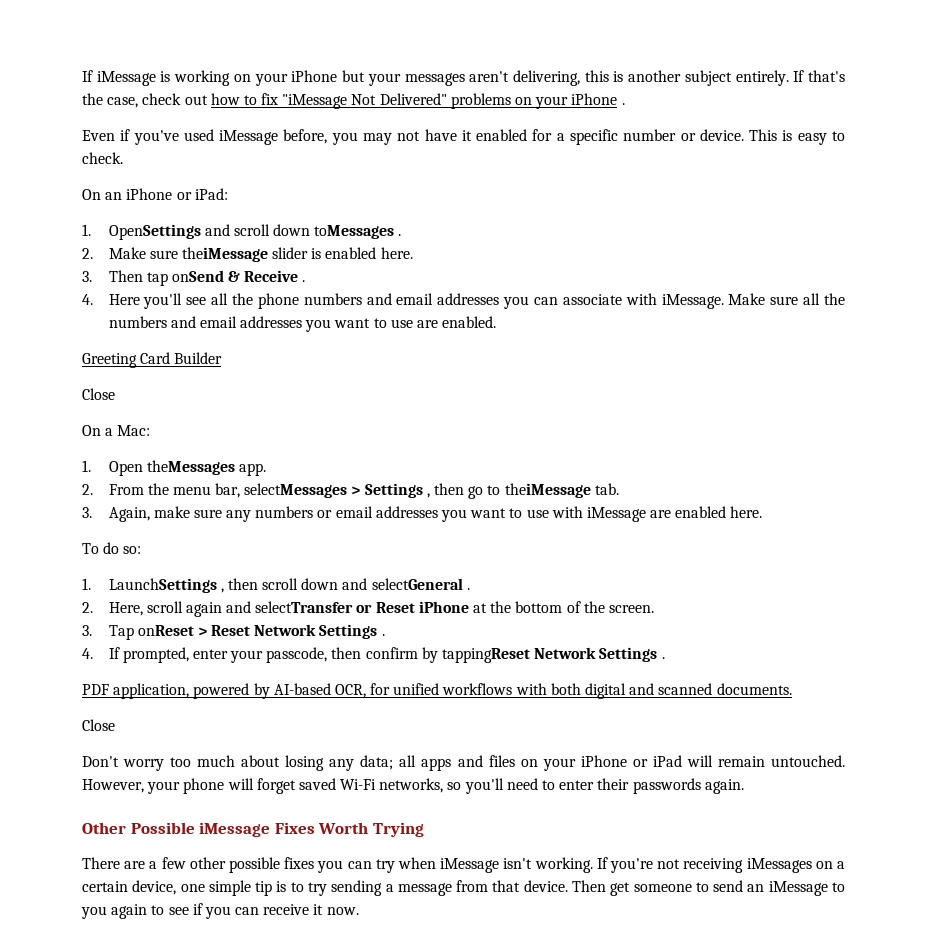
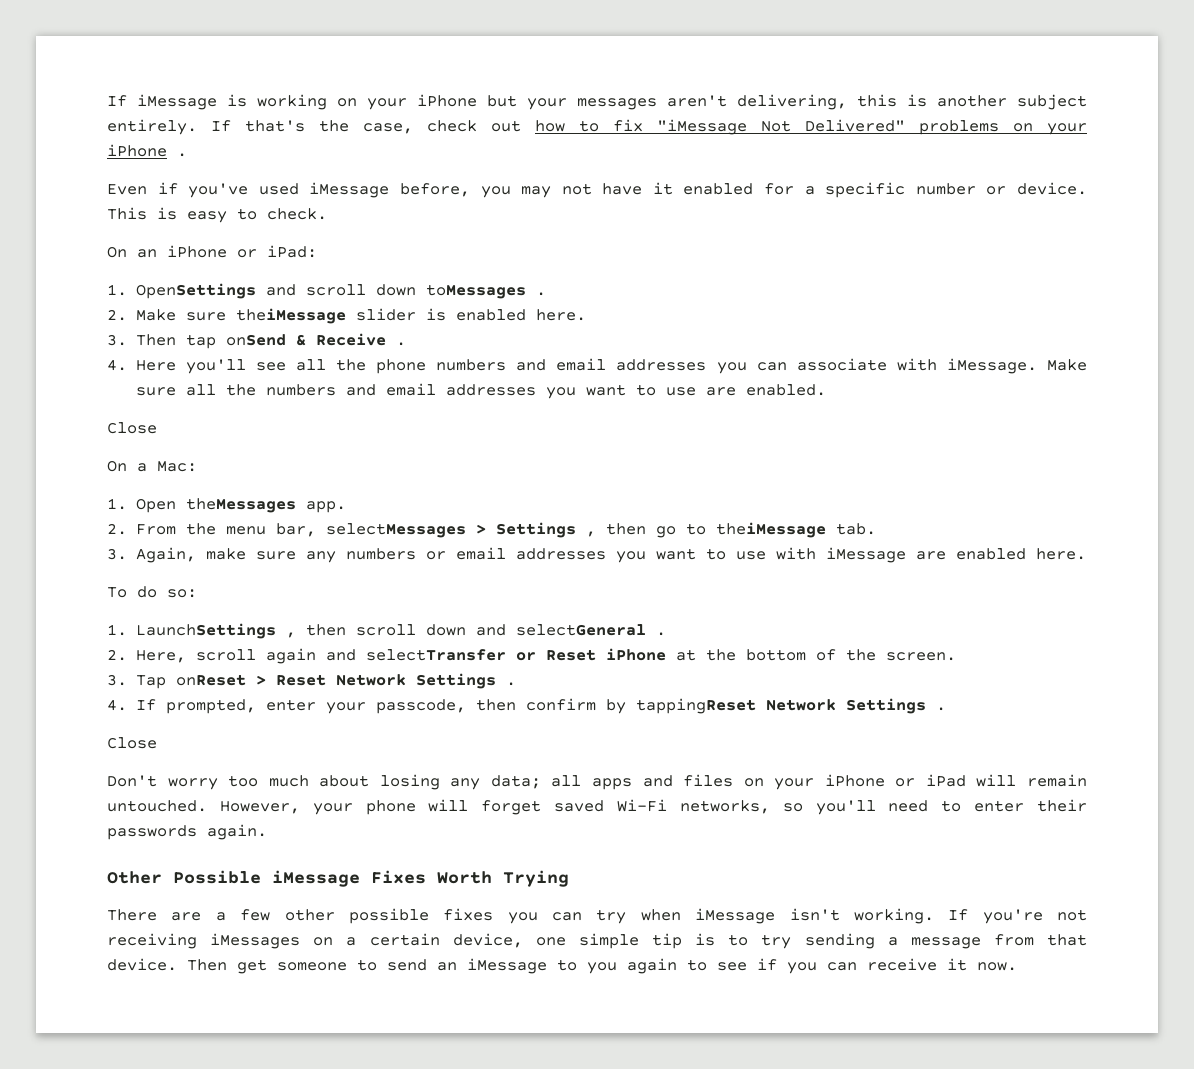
[82,352,223,368] // Greeting Card Builder -> (826, 390) none
[82,683,792,699] // PDF application, powered by AI-based OCR, for unified workflows with both digital and scanned documents. -> (946, 709) none

